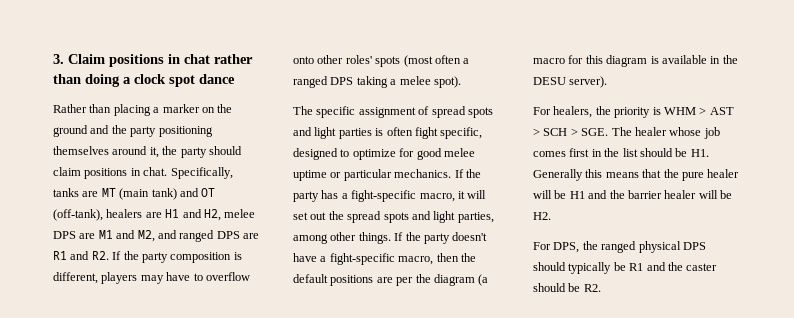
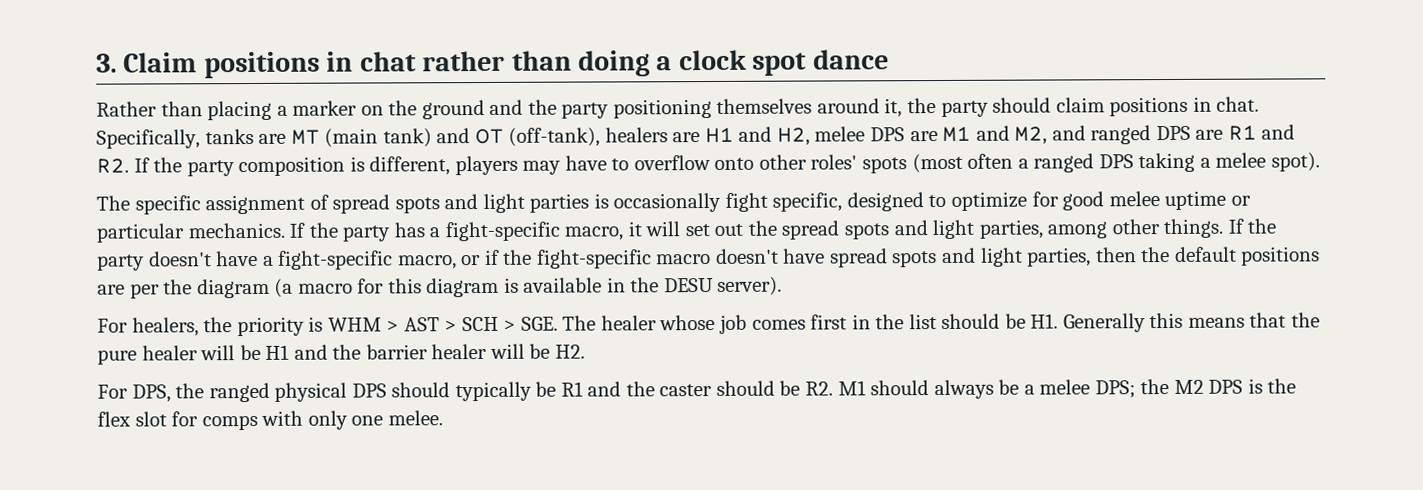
[386,127,413,136] often -> [613,192,722,213] occasionally
(434, 260) none -> [461,247,1092,269] or if the fight-specific macro doesn't have spread spots and light parties,
(601, 288) none -> [837,378,1297,400] [97,410,443,431] M1 should always be a melee DPS; the M2 DPS is the flex slot for comps with only one melee.

